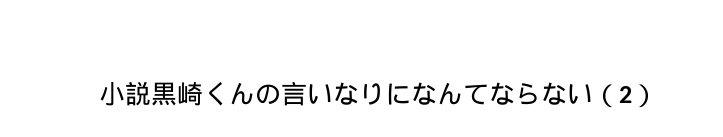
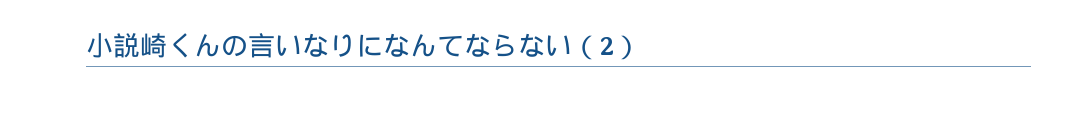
[151,82,177,106] 黒 -> (140, 45) none

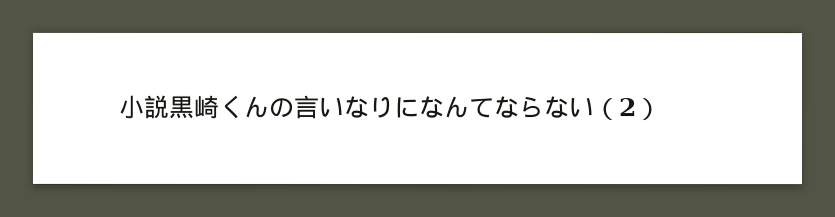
(140, 45) none -> [168,95,195,119] 黒

